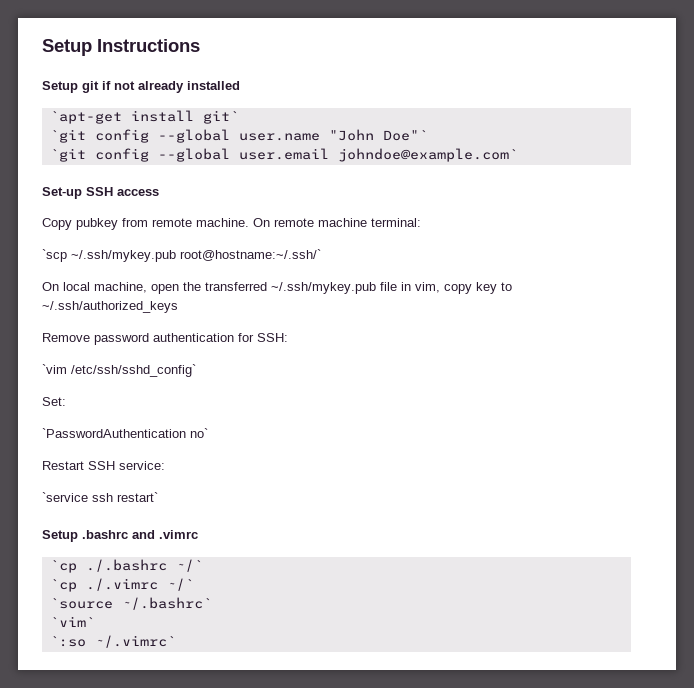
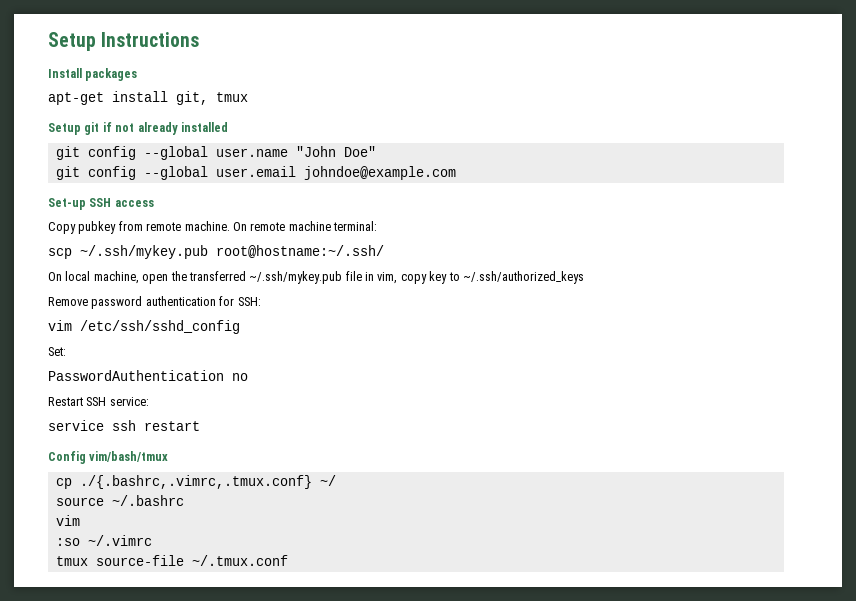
(200, 45) none -> [48,68,138,81] [48,91,248,105] // Install packages // apt-get install git, tmux
[49,110,239,124] [49,129,86,143] `apt-get install git` // `git -> [55,146,80,160] git
[382,130,428,141] [49,148,86,162] Doe"` // `git -> [343,146,376,157] [55,166,80,180] Doe" // git
[337,148,518,162] johndoe@example.com` -> [303,166,456,180] johndoe@example.com
[42,249,321,262] `scp ~/.ssh/mykey.pub root@hostname:~/.ssh/` -> [48,245,384,259] scp ~/.ssh/mykey.pub root@hostname:~/.ssh/
[42,364,196,377] `vim /etc/ssh/sshd_config` -> [48,320,240,334] vim /etc/ssh/sshd_config
[42,428,208,438] `PasswordAuthentication no` -> [48,370,248,381] PasswordAuthentication no
[42,492,158,502] [42,530,198,542] [49,559,203,573] [49,578,194,592] [49,597,212,610] [49,616,95,627] [49,635,176,648] `service ssh restart` // Setup .bashrc and .vimrc // `cp ./.bashrc ~/` // `cp ./.vimrc ~/` // `source ~/.bashrc` // `vim` // `:so ~/.vimrc` -> [48,420,200,431] [48,451,169,464] [55,475,336,489] [55,495,184,506] [55,515,80,526] [55,535,152,546] [55,555,288,566] service ssh restart // Config vim/bash/tmux // cp ./{.bashrc,.vimrc,.tmux.conf} ~/ // source ~/.bashrc // vim // :so ~/.vimrc // tmux source-file ~/.tmux.conf

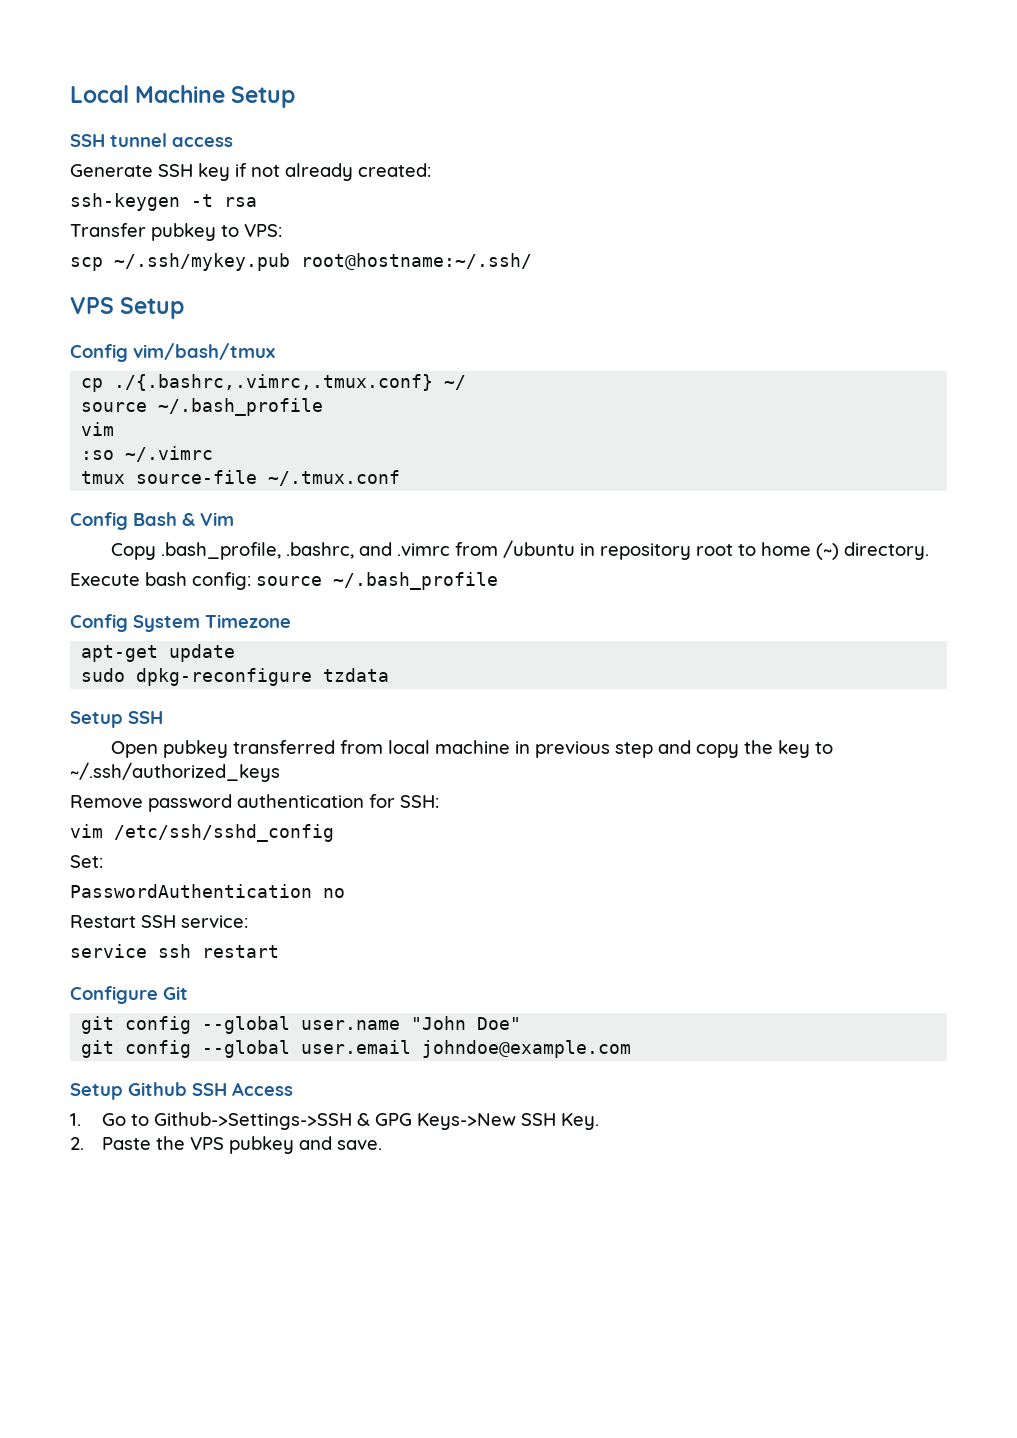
[48,32,200,51] [48,68,138,81] [48,91,248,105] [48,122,228,135] [55,146,376,160] [55,166,456,180] [48,198,154,210] [48,221,377,234] [48,245,384,259] [48,271,427,284] Setup Instructions // Install packages // apt-get install git, tmux // Setup git if not already installed // git config --global user.name "John Doe" // git config --global user.email johndoe@example.com // Set-up SSH access // Copy pubkey from remote machine. On remote machine terminal: // scp ~/.ssh/mykey.pub root@hostname:~/.ssh/ // On local machine, open the transferred ~/.ssh/mykey.pub file in vim, copy -> [70,85,296,108] [70,133,233,147] [70,163,431,181] [70,193,257,211] [70,223,282,241] [70,253,532,271] [70,297,185,319] [70,343,275,362] [81,374,467,392] [81,398,324,416] [81,422,115,436] [81,446,214,462] [81,470,401,486] [70,512,234,530] [111,540,930,560] [70,572,498,590] [70,614,291,632] [81,644,236,662] [81,668,390,686] [70,711,163,728] [111,740,774,758] Local Machine Setup // SSH tunnel access // Generate SSH key if not already created: // ssh-keygen -t rsa // Transfer pubkey to VPS: // scp ~/.ssh/mykey.pub root@hostname:~/.ssh/ // VPS Setup // Config vim/bash/tmux // cp ./{.bashrc,.vimrc,.tmux.conf} ~/ // source ~/.bash_profile // vim // :so ~/.vimrc // tmux source-file ~/.tmux.conf // Config Bash & Vim // Copy .bash_profile, .bashrc, and .vimrc from /ubuntu in repository root to home (~) directory. // Execute bash config: source ~/.bash_profile // Config System Timezone // apt-get update // sudo dpkg-reconfigure tzdata // Setup SSH // Open pubkey transferred from local machine in previous step and copy the
[48,451,169,464] [55,475,336,489] [55,495,184,506] [55,515,80,526] [55,535,152,546] [55,555,288,566] Config vim/bash/tmux // cp ./{.bashrc,.vimrc,.tmux.conf} ~/ // source ~/.bashrc // vim // :so ~/.vimrc // tmux source-file ~/.tmux.conf -> [70,986,188,1004] [81,1016,522,1034] [81,1040,632,1058] [70,1082,293,1100] [70,1112,600,1130] [70,1136,383,1154] Configure Git // git config --global user.name "John Doe" // git config --global user.email johndoe@example.com // Setup Github SSH Access // 1. Go to Github->Settings->SSH & GPG Keys->New SSH Key. // 2. Paste the VPS pubkey and save.

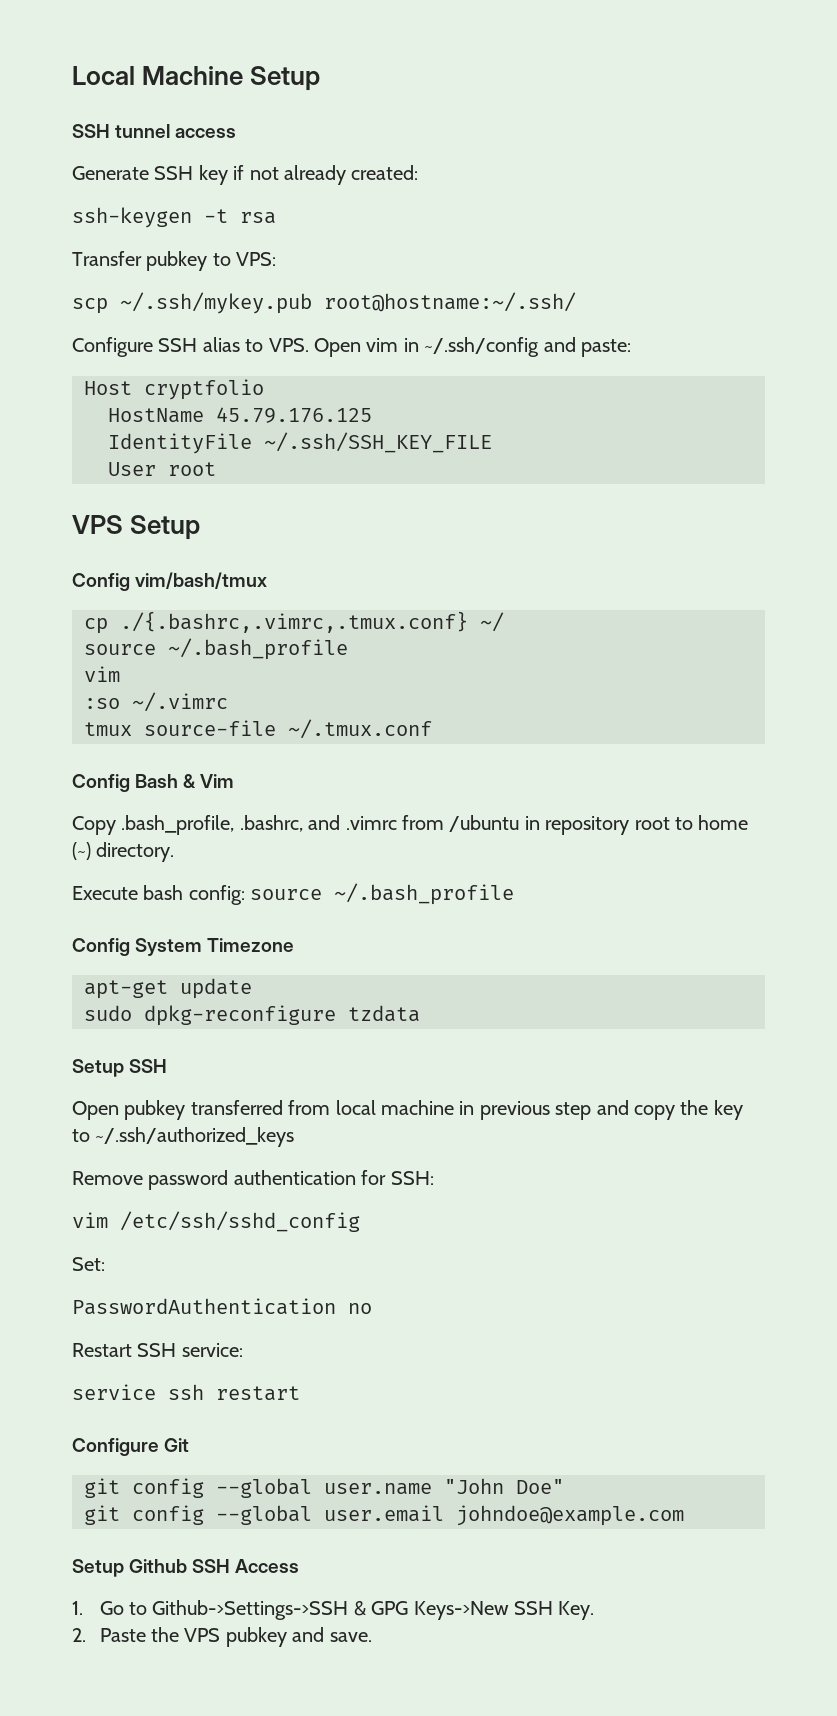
(532, 261) none -> [72,337,631,357] [84,379,264,400] [108,407,372,423] [108,432,492,454] [108,462,216,476] // Configure SSH alias to VPS. Open vim in ~/.ssh/config and paste: // Host cryptfolio // HostName 45.79.176.125 // IdentityFile ~/.ssh/SSH_KEY_FILE // User root

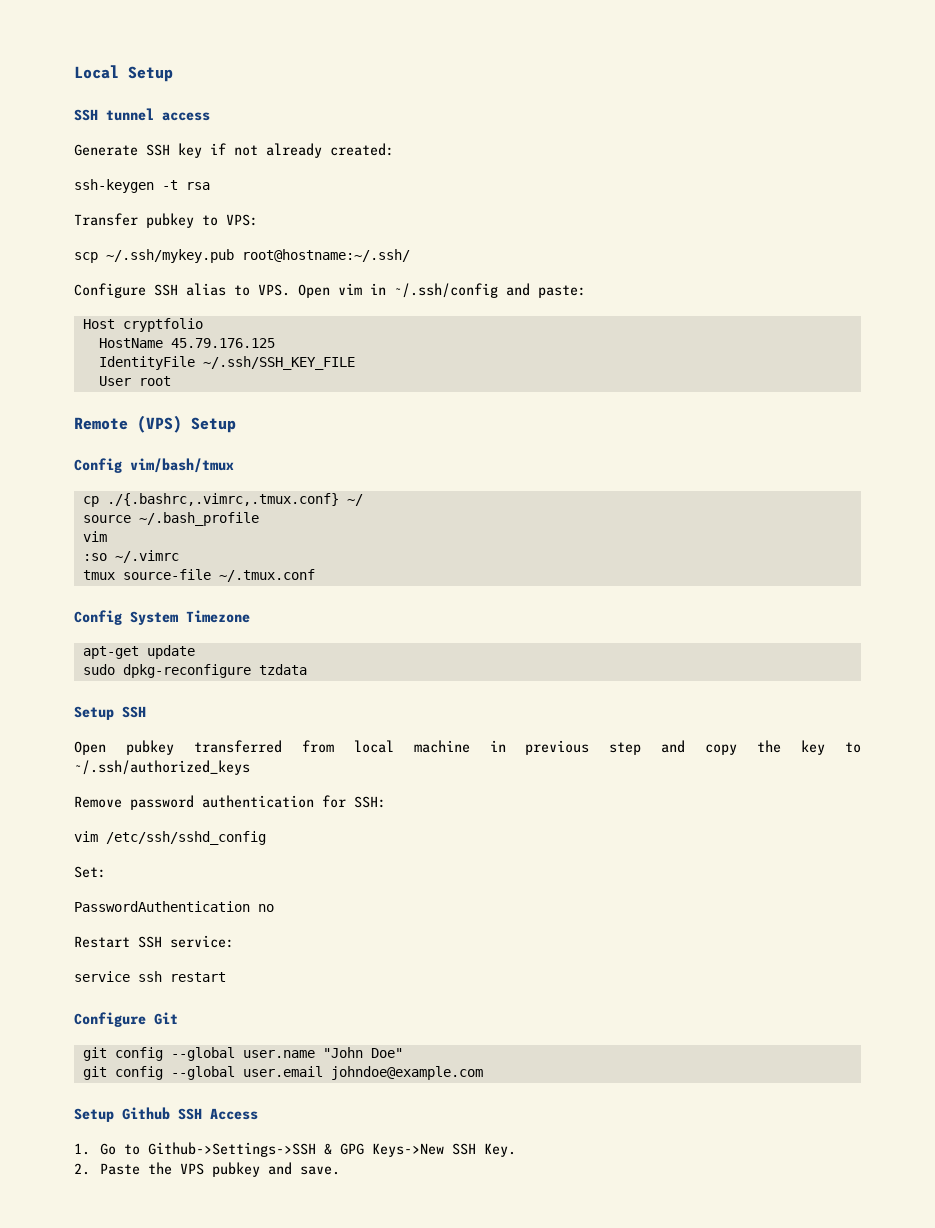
[142,66,244,85] Machine -> (119, 72) none
[72,515,123,534] VPS -> [74,415,182,433] Remote (VPS)
[72,774,235,792] [72,815,749,835] [72,842,175,862] [72,883,515,905] // Config Bash & Vim // Copy .bash_profile, .bashrc, and .vimrc from /ubuntu in repository root to home (~) directory. // Execute bash config: source ~/.bash_profile -> (315, 575) none

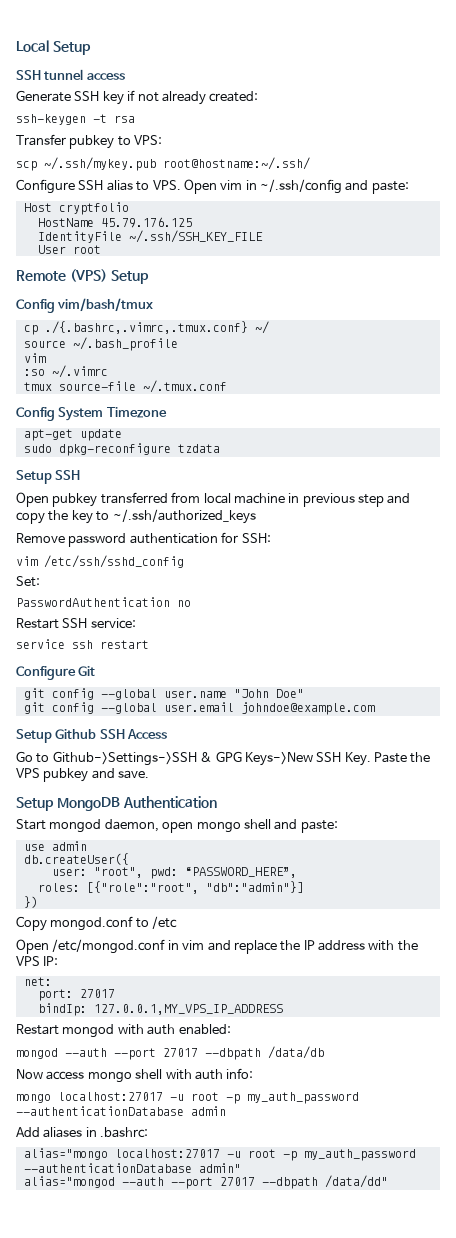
[74,1143,90,1155] 1. -> (168, 734) none
[74,1163,90,1175] // 2. -> (371, 759) none
(341, 1170) none -> [16,796,217,811] [16,819,338,833] [23,841,87,851] [23,853,129,865] [51,867,297,879] [37,881,304,894] [23,896,38,908] [16,916,178,931] [16,939,418,954] [16,956,59,966] [23,977,52,986] [37,989,115,1001] [37,1003,283,1016] [16,1024,231,1038] [16,1046,324,1060] [16,1068,254,1083] [16,1092,359,1104] [16,1106,226,1116] [16,1127,149,1138] [23,1148,416,1161] [23,1163,241,1173] [23,1175,388,1189] // Setup MongoDB Authentication // Start mongod daemon, open mongo shell and paste: // use admin // db.createUser({ // user: "root", pwd: “PASSWORD_HERE”, // roles: [{"role":"root", "db":"admin"}] // }) // Copy mongod.conf to /etc // Open /etc/mongod.conf in vim and replace the IP address with the VPS IP: // net: // port: 27017 // bindIp: 127.0.0.1,MY_VPS_IP_ADDRESS // Restart mongod with auth enabled: // mongod --auth --port 27017 --dbpath /data/db // Now access mongo shell with auth info: // mongo localhost:27017 -u root -p my_auth_password --authenticationDatabase admin // Add aliases in .bashrc: // alias="mongo localhost:27017 -u root -p my_auth_password --authenticationDatabase admin" // alias="mongod --auth --port 27017 --dbpath /data/dd"

